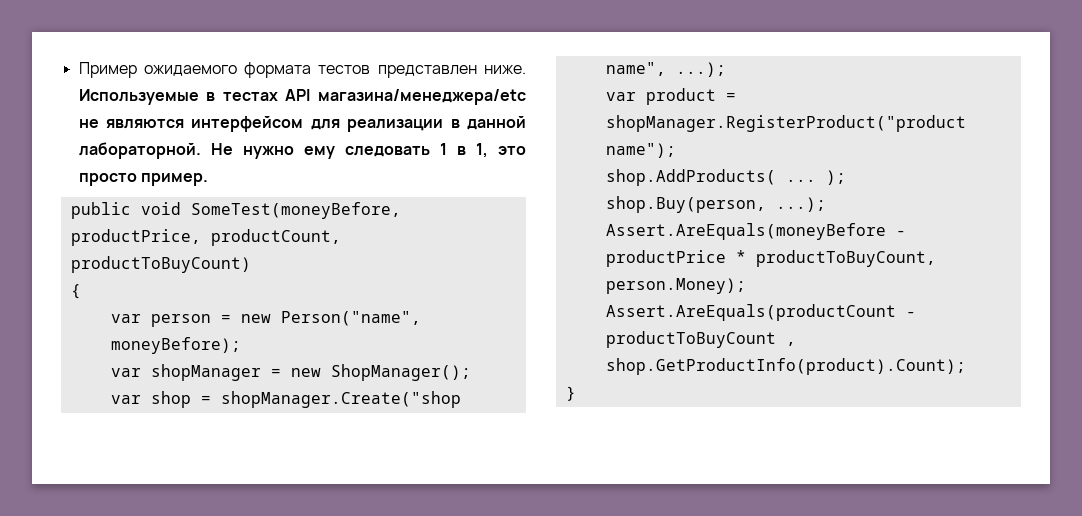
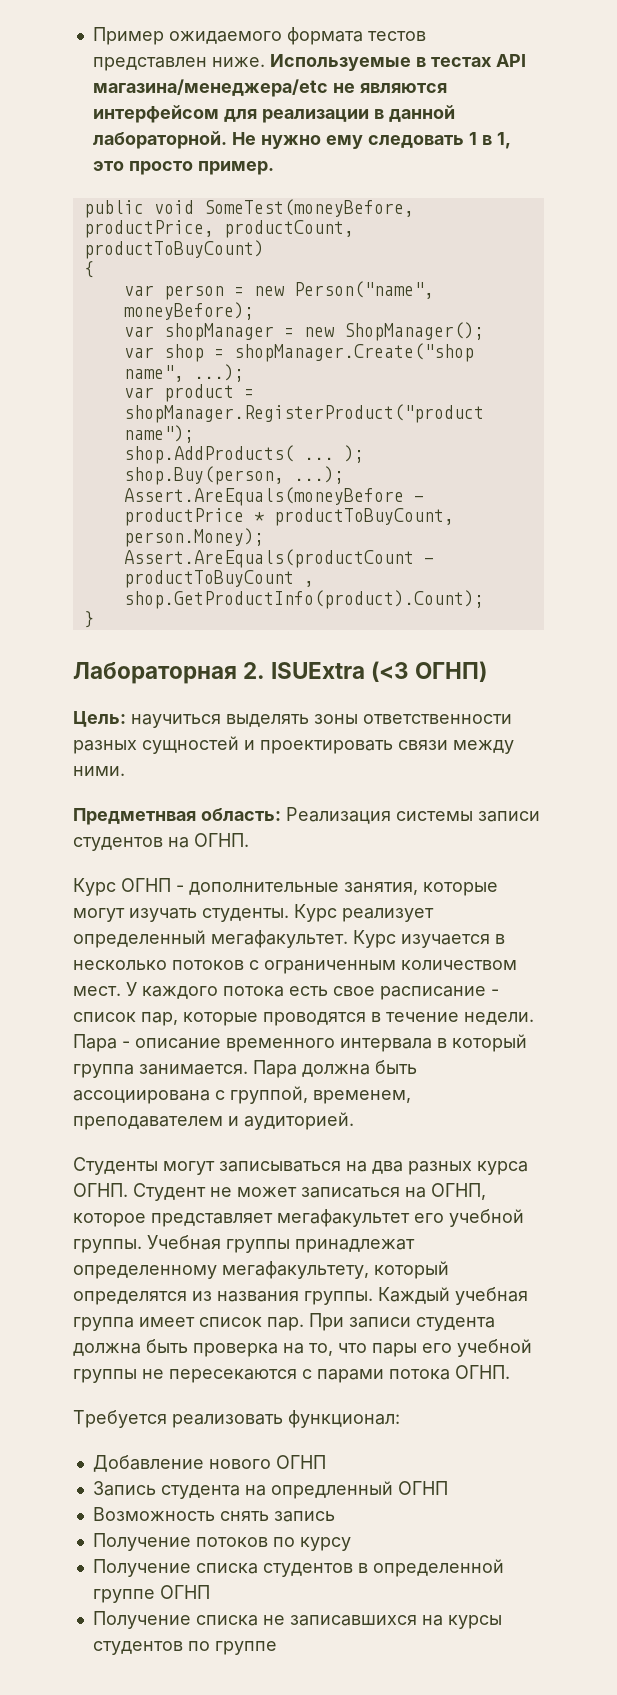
(576, 393) none -> [73,661,488,684] [73,711,512,728] [73,736,514,754] [73,766,125,776] [73,807,540,825] [73,833,249,851] [73,878,498,896] [73,904,434,922] [73,930,505,948] [73,960,517,974] [73,982,499,1000] [73,1012,534,1026] [73,1034,527,1052] [73,1060,417,1078] [73,1086,411,1104] [73,1112,354,1130] [73,1157,528,1175] [73,1183,486,1201] [73,1209,524,1227] [73,1235,415,1253] [73,1261,449,1279] [73,1287,528,1305] [73,1313,495,1331] [73,1339,532,1357] [73,1365,510,1383] [73,1410,400,1428] [92,1455,326,1472] [92,1481,448,1499] [92,1507,335,1522] [92,1533,351,1551] [92,1559,504,1577] [92,1585,210,1603] [92,1611,502,1629] [92,1641,277,1655] // Лабораторная 2. ISUExtra (<3 ОГНП) // Цель: научиться выделять зоны ответственности разных сущностей и проектировать связи между ними. // Предметнвая область: Реализация системы записи студентов на ОГНП. // Курс ОГНП - дополнительные занятия, которые могут изучать студенты. Курс реализует определенный мегафакультет. Курс изучается в несколько потоков с ограниченным количеством мест. У каждого потока есть свое расписание - список пар, которые проводятся в течение недели. Пара - описание временного интервала в который группа занимается. Пара должна быть ассоциирована с группой, временем, преподавателем и аудиторией. // Студенты могут записываться на два разных курса ОГНП. Студент не может записаться на ОГНП, которое представляет мегафакультет его учебной группы. Учебная группы принадлежат определенному мегафакультету, который определятся из названия группы. Каждый учебная группа имеет список пар. При записи студента должна быть проверка на то, что пары его учебной группы не пересекаются с парами потока ОГНП. // Требуется реализовать функционал: // Добавление нового ОГНП // Запись студента на опредленный ОГНП // Возможность снять запись // Получение потоков по курсу // Получение списка студентов в определенной группе ОГНП // Получение списка не записавшихся на курсы студентов по группе

